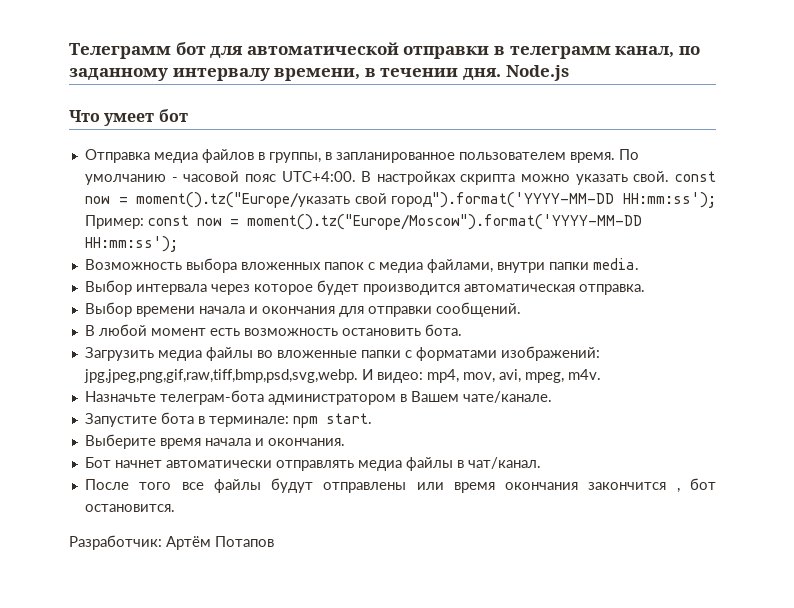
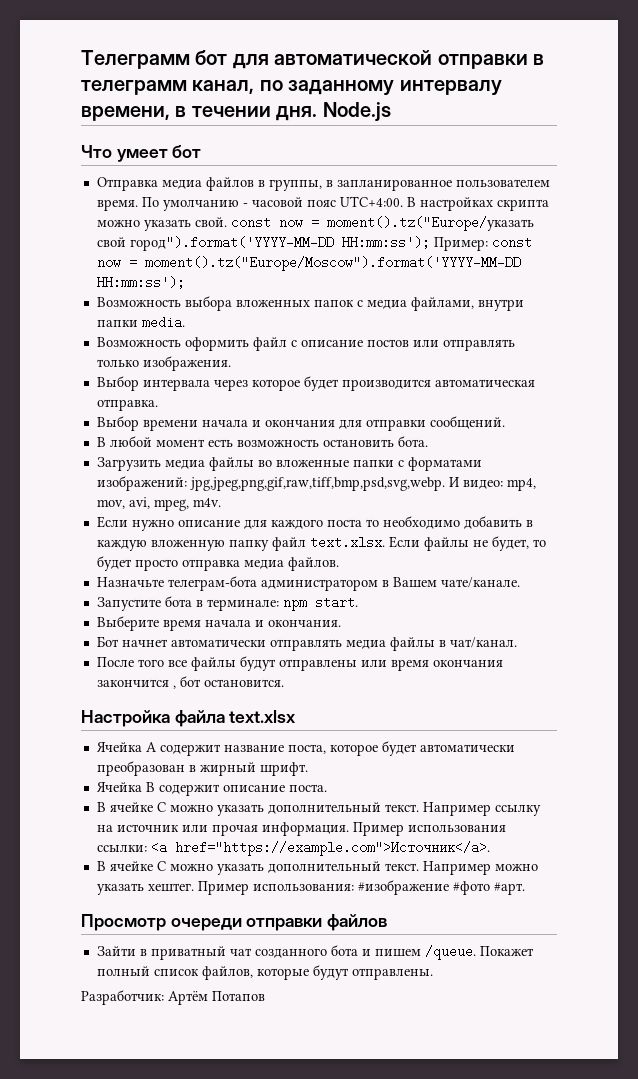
(639, 264) none -> [96,337,515,351] [96,356,231,371] // Возможность оформить файл с описание постов или отправлять только изображения.
(601, 374) none -> [96,516,533,531] [96,536,546,551] [96,556,339,571] // Если нужно описание для каждого поста то необходимо добавить в каждую вложенную папку файл text.xlsx. Если файлы не будет, то будет просто отправка медиа файлов.
(175, 508) none -> [81,710,297,727] [96,741,515,756] [96,761,308,776] [96,782,327,796] [96,802,541,816] [96,822,506,836] [96,839,490,856] [96,861,538,875] [96,880,525,895] [81,914,388,931] [96,945,534,960] [96,965,433,980] // Настройка файла text.xlsx // Ячейка A содержит название поста, которое будет автоматически преобразован в жирный шрифт. // Ячейка B содержит описание поста. // В ячейке C можно указать дополнительный текст. Например ссылку на источник или прочая информация. Пример использования ссылки: <a href="https://example.com">Источник</a>. // В ячейке C можно указать дополнительный текст. Например можно указать хештег. Пример использования: #изображение #фото #арт. // Просмотр очереди отправки файлов // Зайти в приватный чат созданного бота и пишем /queue. Покажет полный список файлов, которые будут отправлены.

